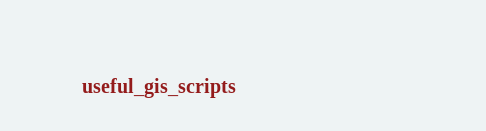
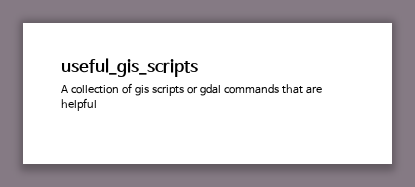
(236, 88) none -> [61,83,322,96] [61,98,97,111] // A collection of gis scripts or gdal commands that are helpful

